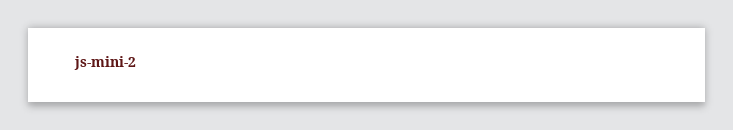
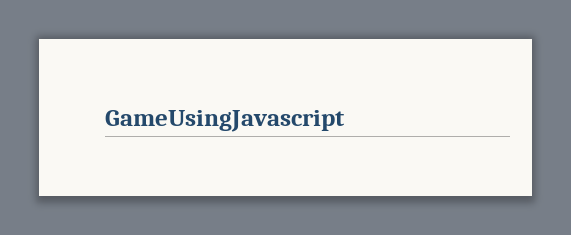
[74,56,136,70] js-mini-2 -> [105,110,345,132] GameUsingJavascript

